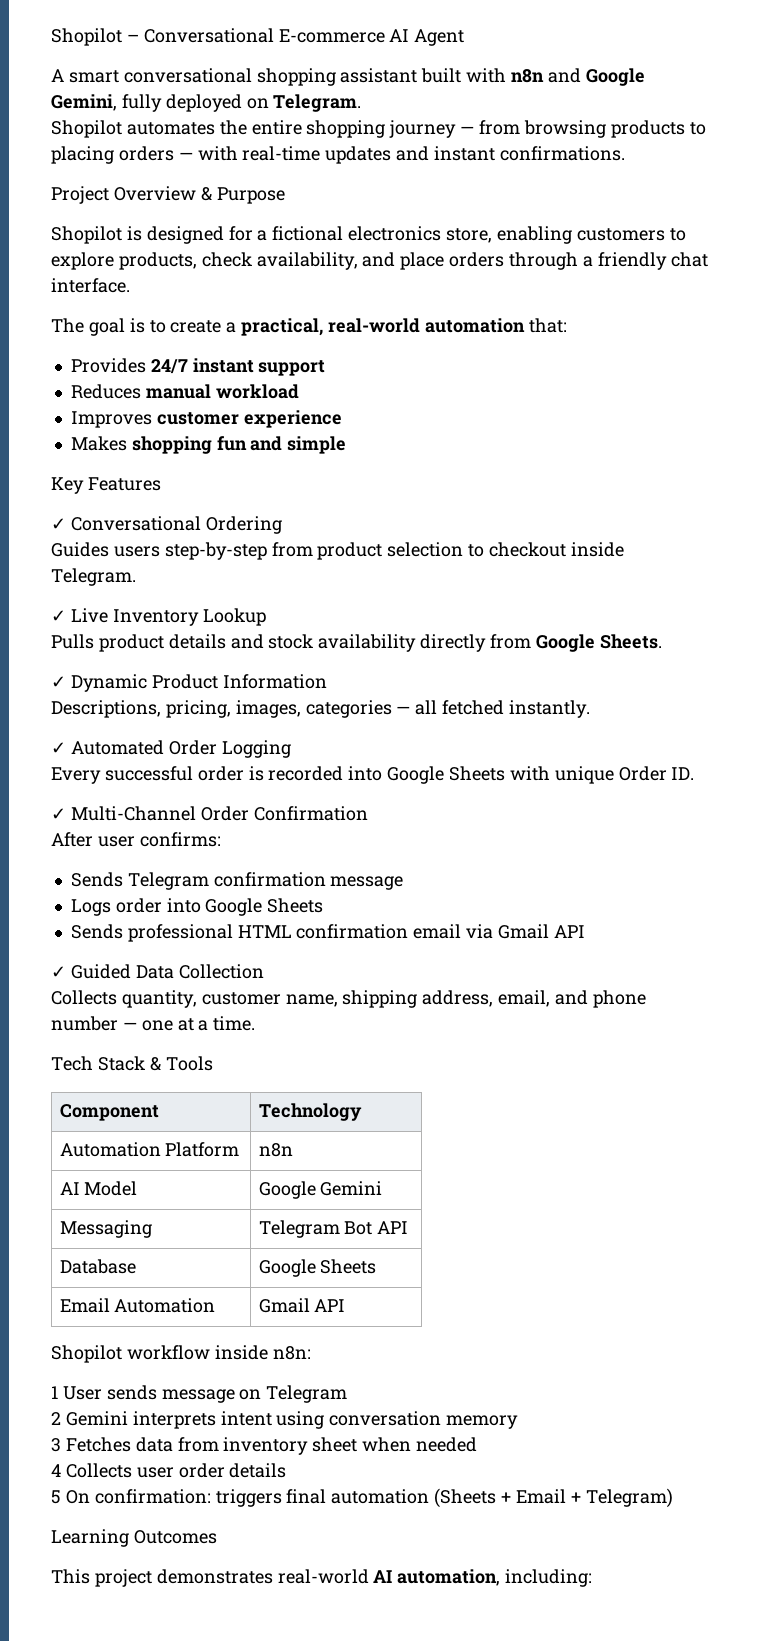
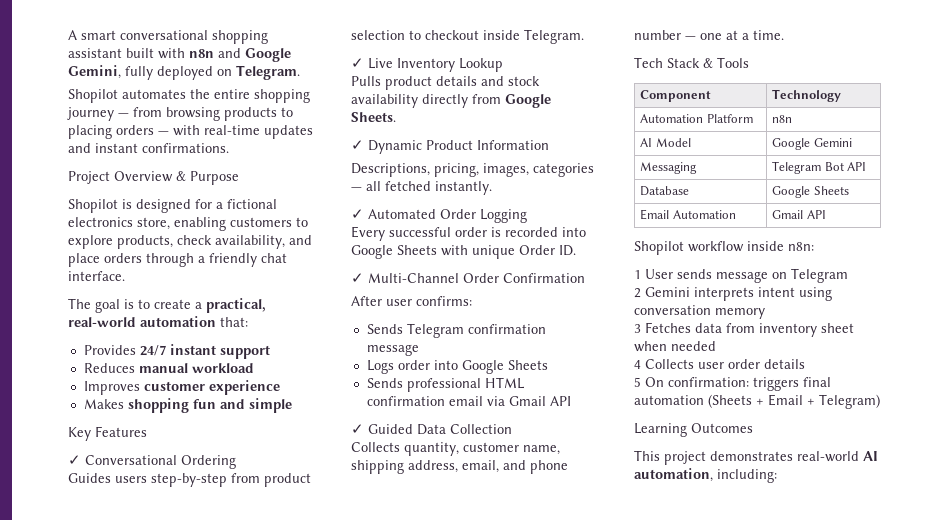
[51,28,465,46] Shopilot – Conversational E-commerce AI Agent // -> (68, 35) none

